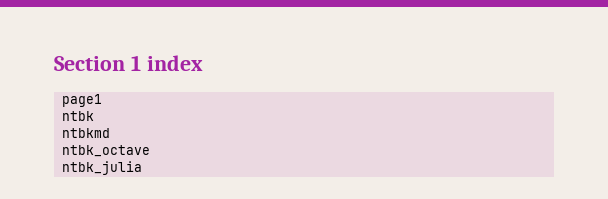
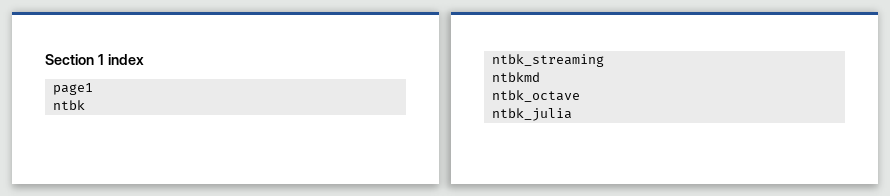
(95, 116) none -> [491,54,604,67] // ntbk_streaming

